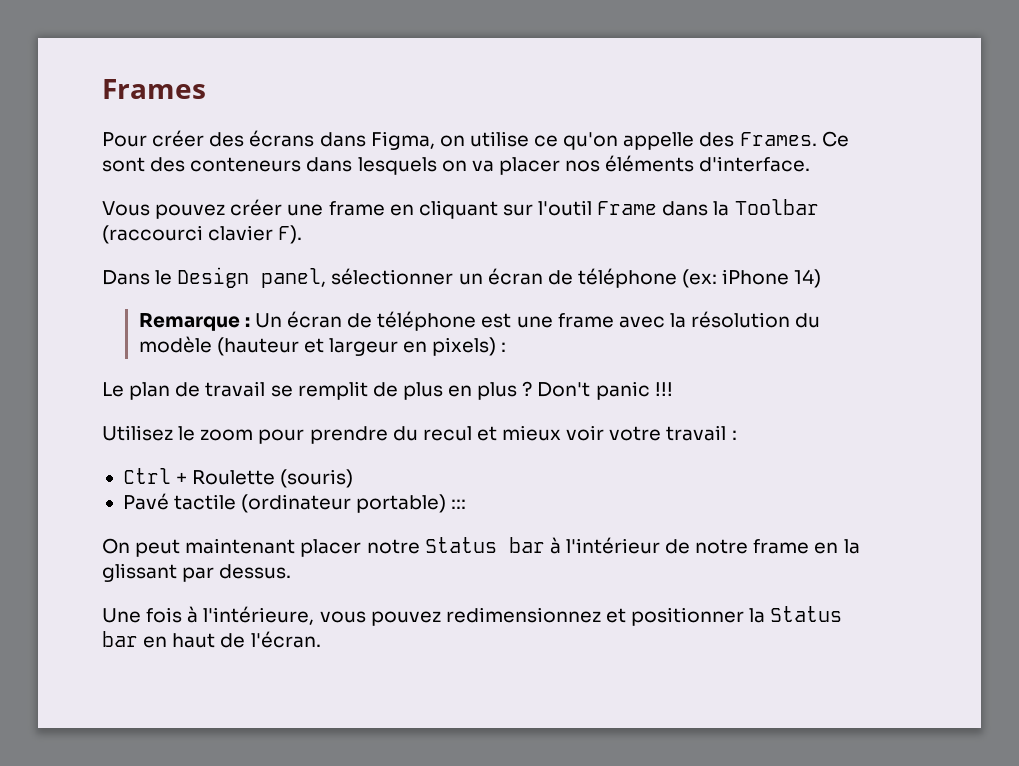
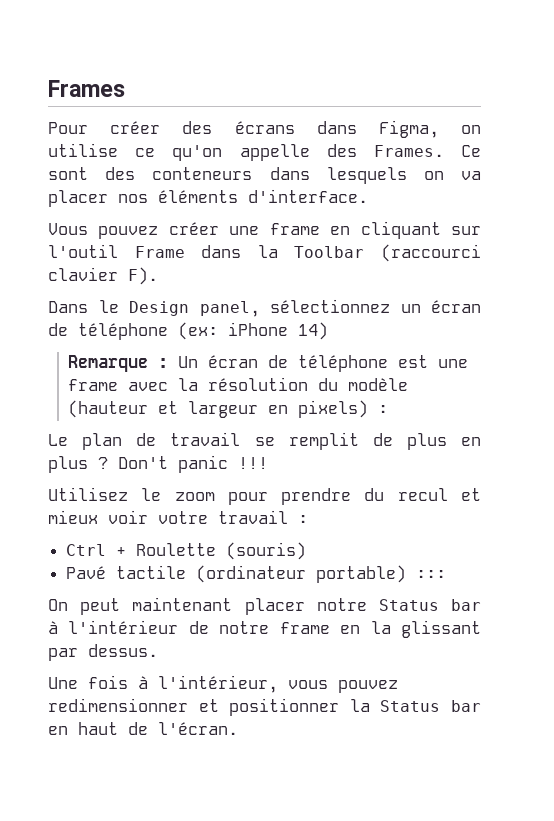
[331,268,454,285] sélectionner -> [270,299,390,313] sélectionnez
[203,606,315,625] l'intérieure, -> [158,675,278,693] l'intérieur,
[445,607,601,623] redimensionnez -> [48,698,188,712] redimensionner

